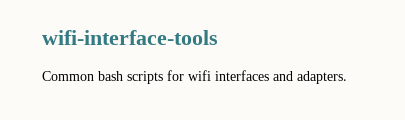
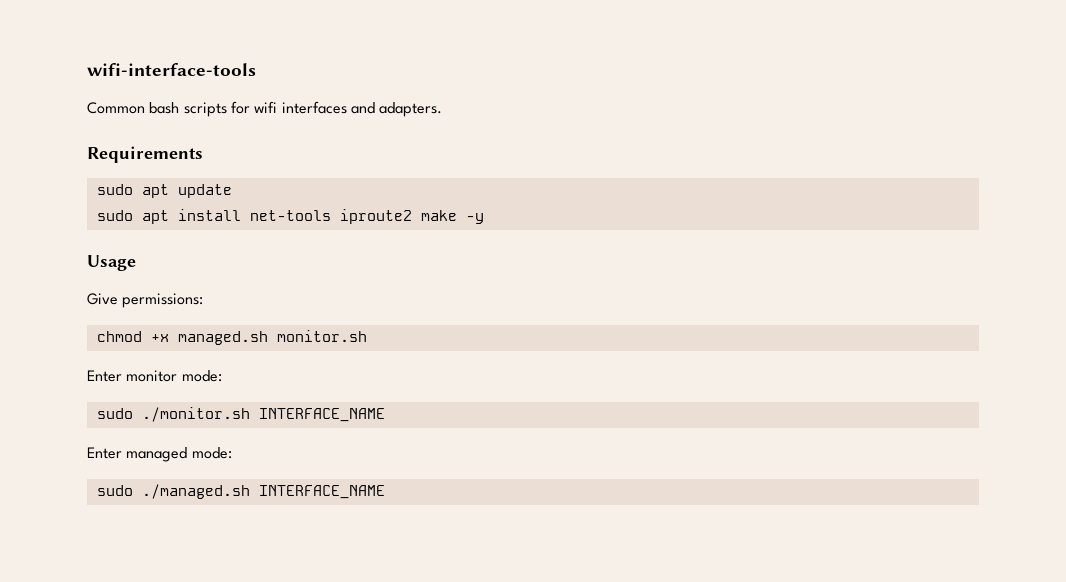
(347, 77) none -> [87,146,203,163] [96,184,232,198] [96,209,484,224] [87,255,136,271] [87,293,204,308] [96,330,367,345] [87,370,222,382] [96,407,385,422] [87,447,232,462] [96,484,385,499] // Requirements // sudo apt update // sudo apt install net-tools iproute2 make -y // Usage // Give permissions: // chmod +x managed.sh monitor.sh // Enter monitor mode: // sudo ./monitor.sh INTERFACE_NAME // Enter managed mode: // sudo ./managed.sh INTERFACE_NAME

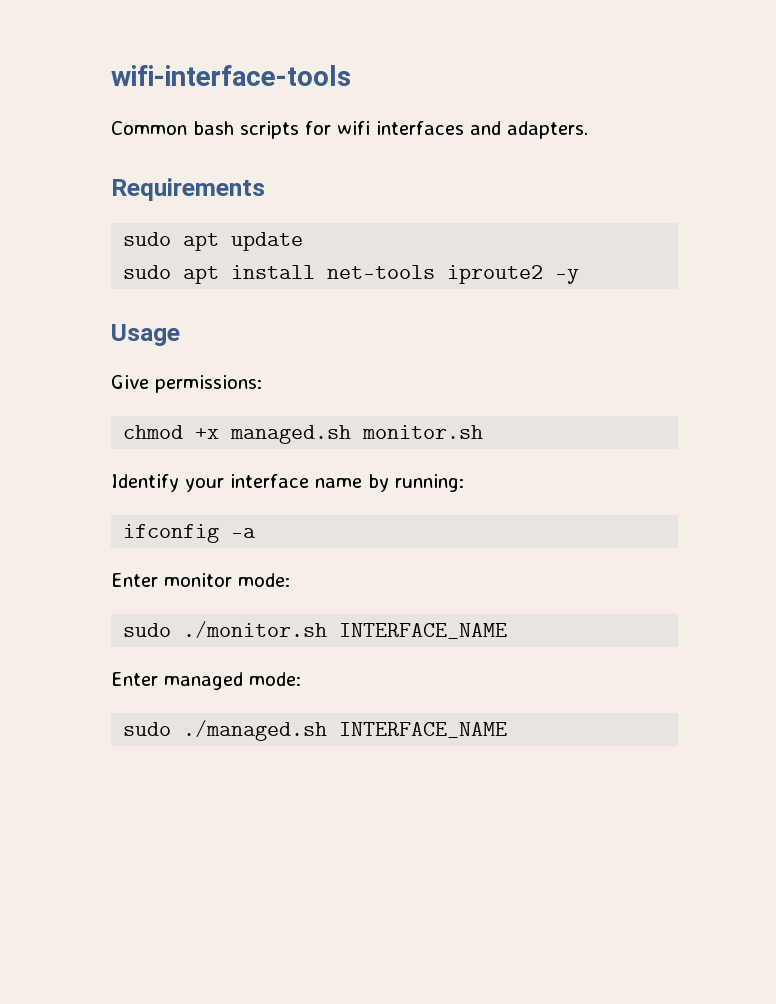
[420,210,457,221] make -> (544, 274) none
(367, 336) none -> [111,474,464,492] [123,524,257,543] // Identify your interface name by running: // ifconfig -a

